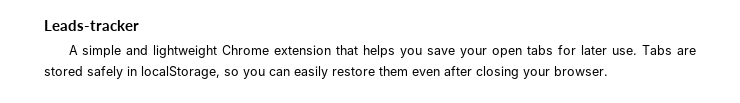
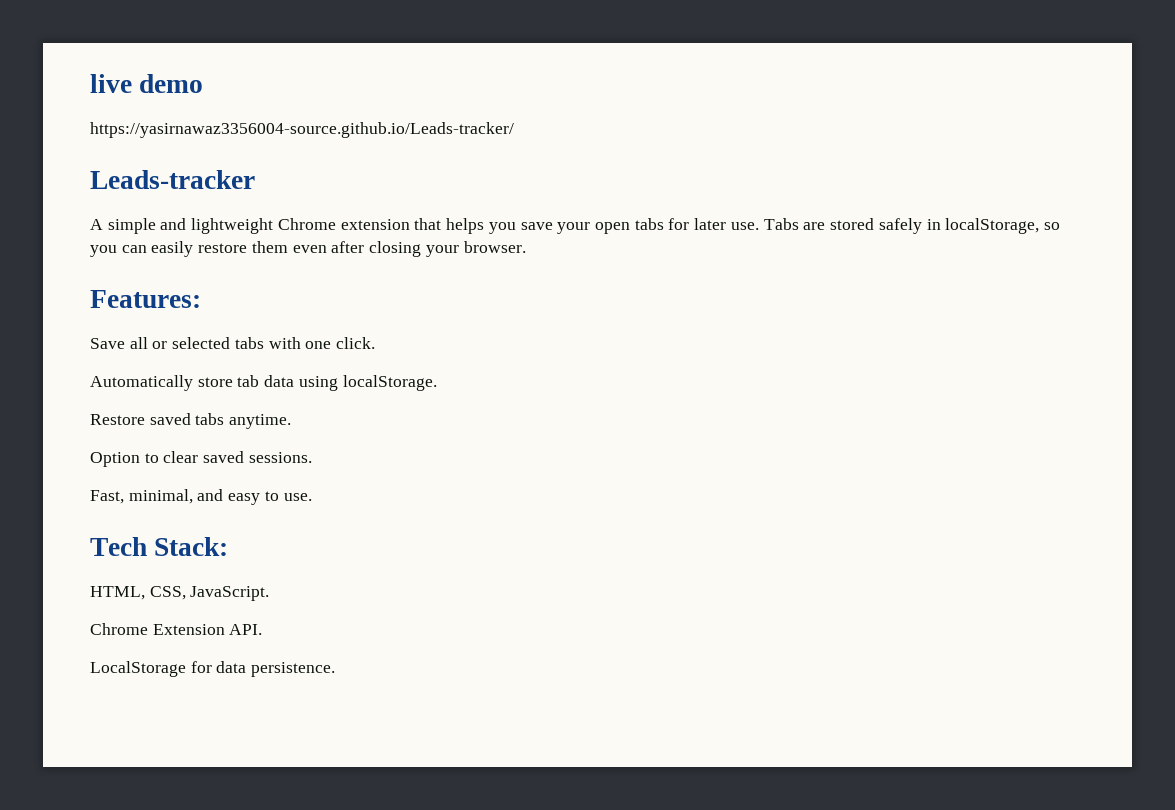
(44, 25) none -> [90,74,204,93] [90,122,514,138] live demo // https://yasirnawaz3356004-source.github.io/Leads-tracker/ //
(608, 71) none -> [90,290,201,308] [90,337,376,349] [90,375,437,391] [90,413,292,429] [90,451,312,467] [90,489,312,505] [90,537,229,556] [90,586,270,601] [90,623,263,635] [90,661,336,677] // Features: // Save all or selected tabs with one click. // Automatically store tab data using localStorage. // Restore saved tabs anytime. // Option to clear saved sessions. // Fast, minimal, and easy to use. // Tech Stack: // HTML, CSS, JavaScript. // Chrome Extension API. // LocalStorage for data persistence.

